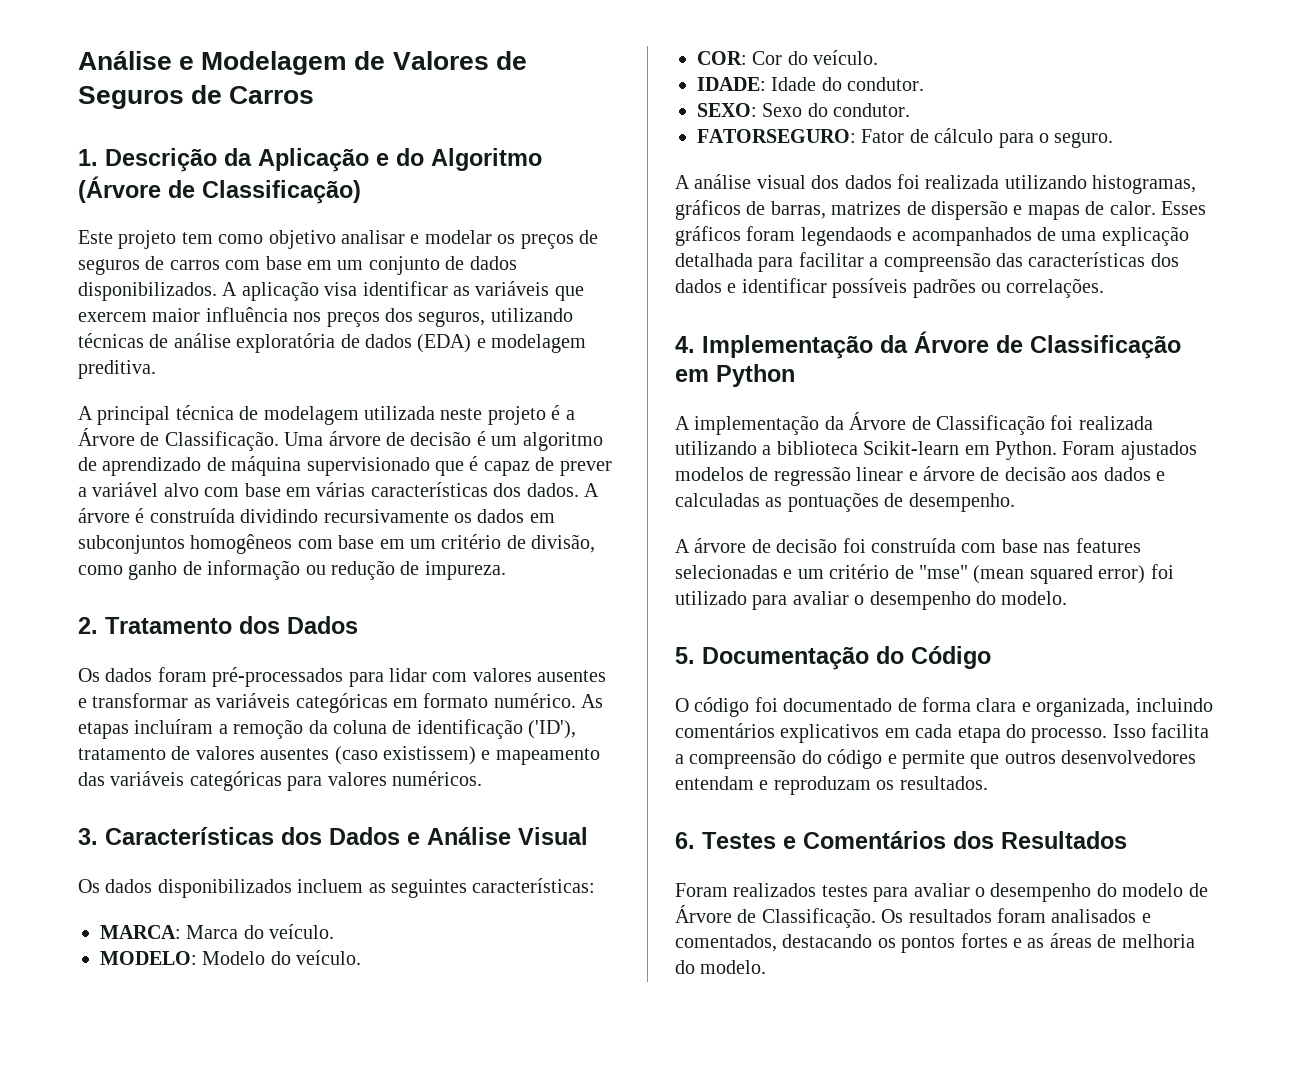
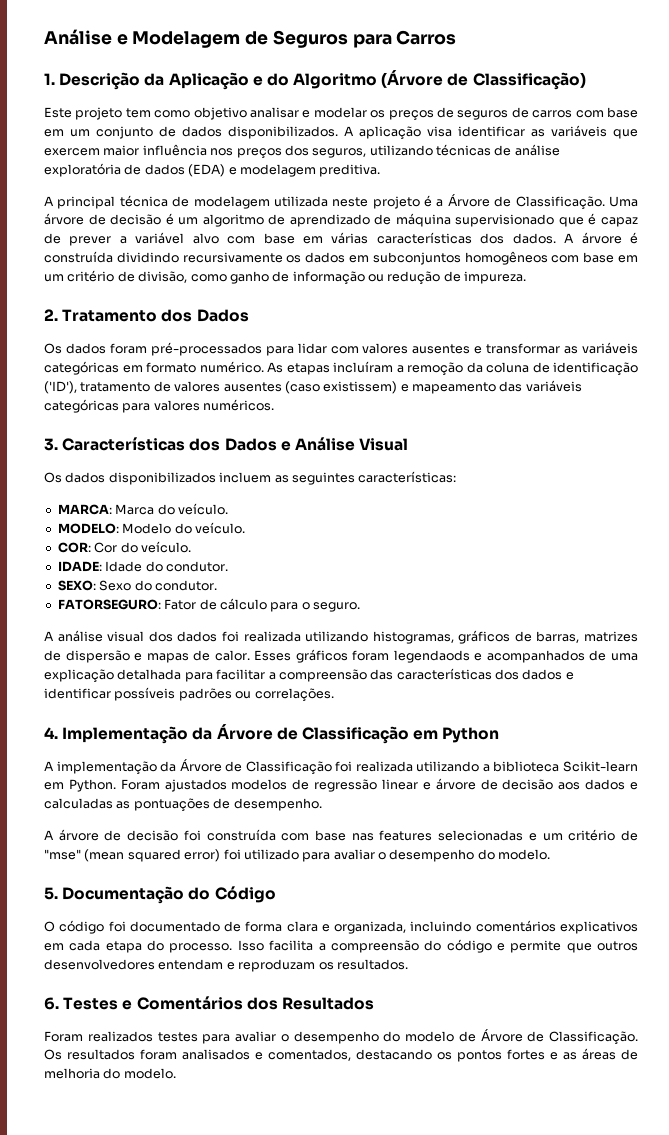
[392,51,527,70] [78,85,223,109] Valores de Seguros de -> [272,30,392,48] Seguros para

